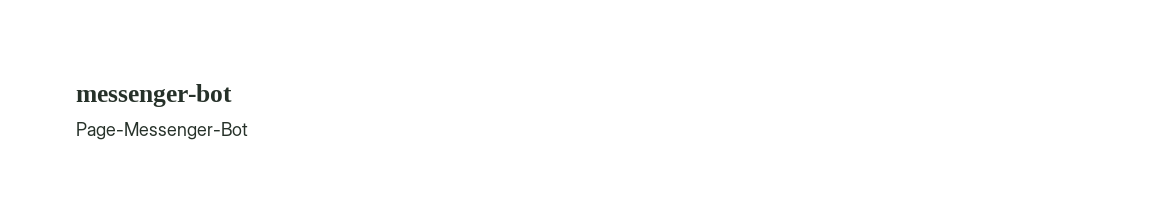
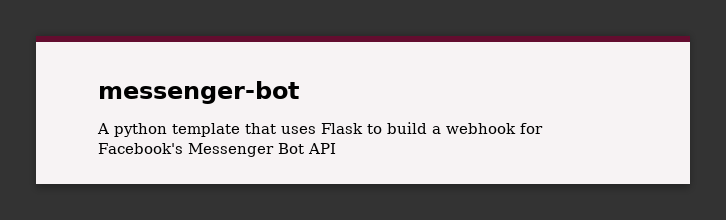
[76,122,248,140] Page-Messenger-Bot -> [97,122,543,137] [98,143,336,157] A python template that uses Flask to build a webhook for Facebook's Messenger Bot API

